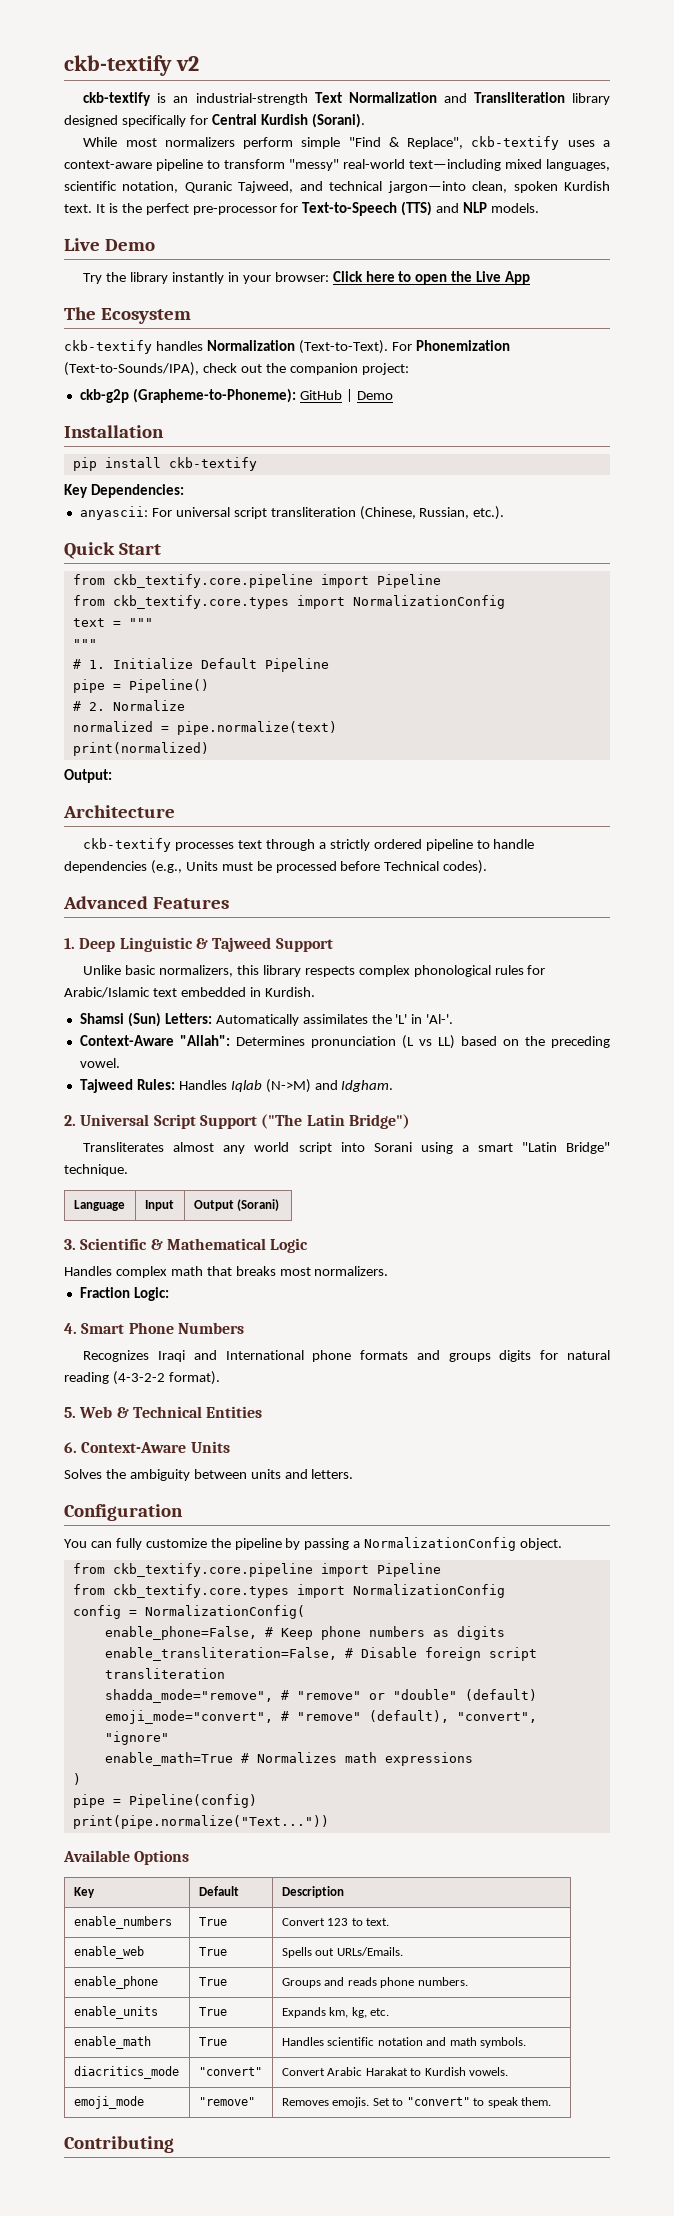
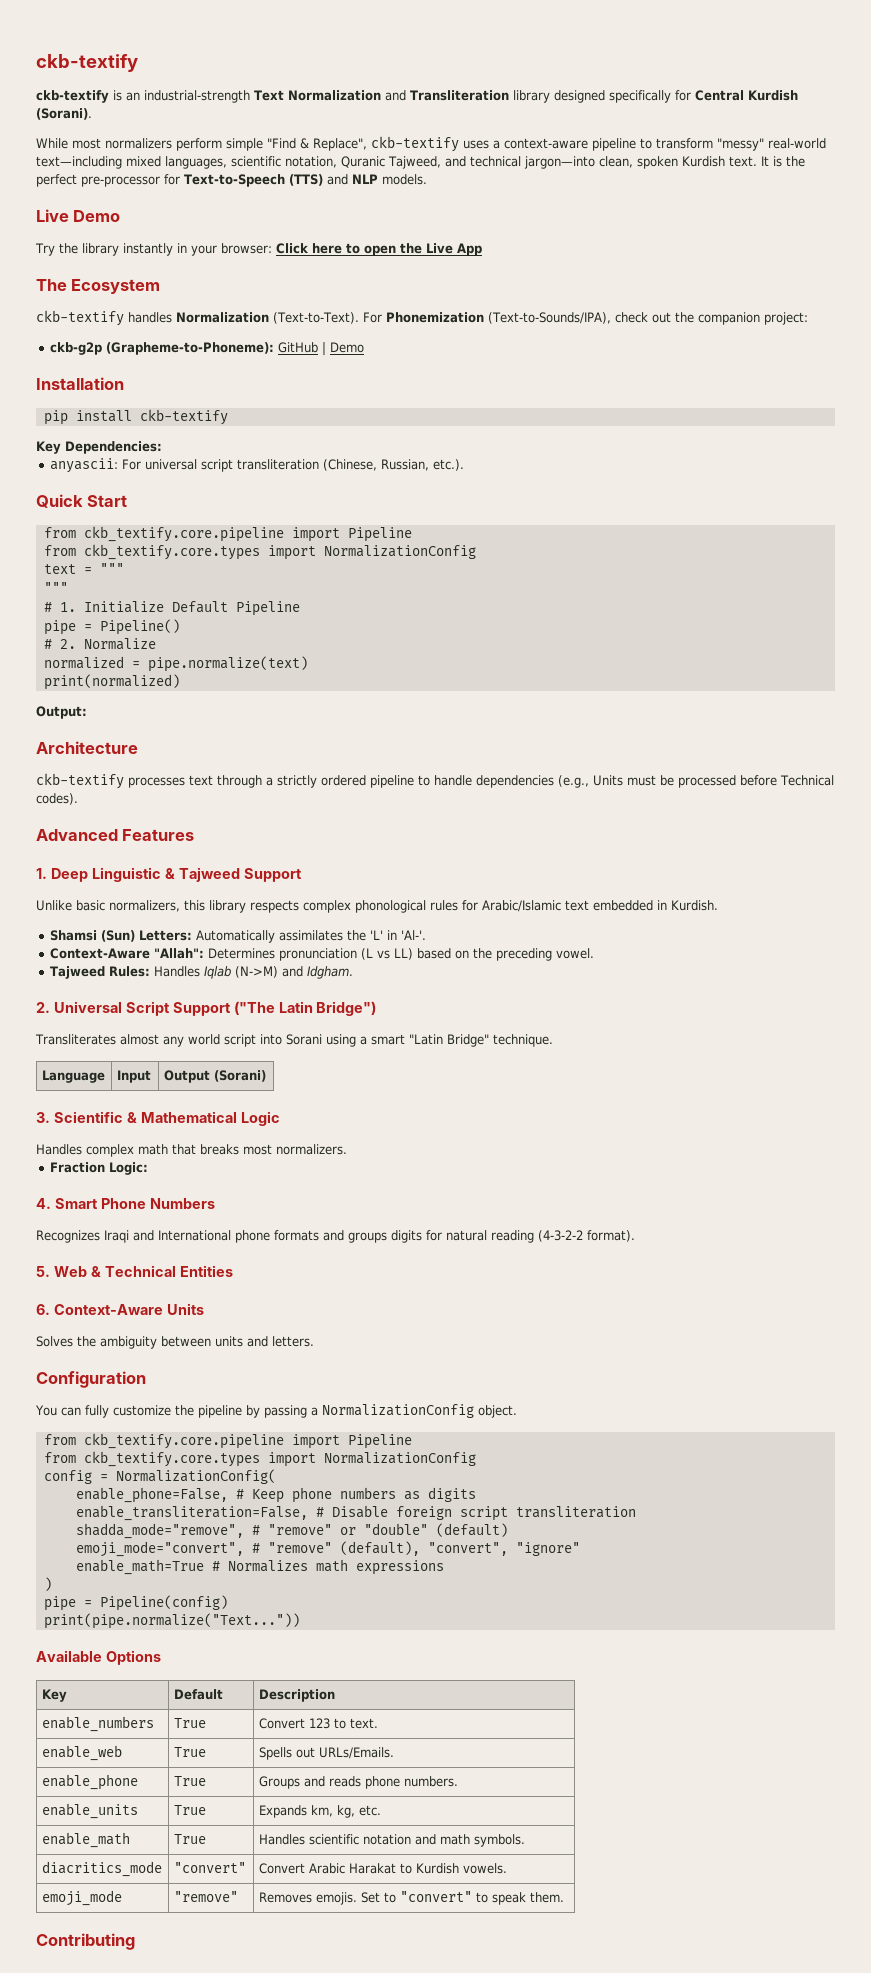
[64,55,199,76] ckb-textify v2 -> [36,54,138,72] ckb-textify

